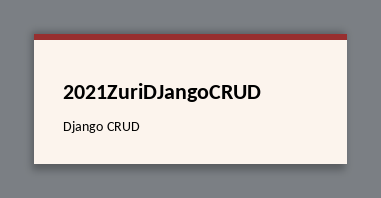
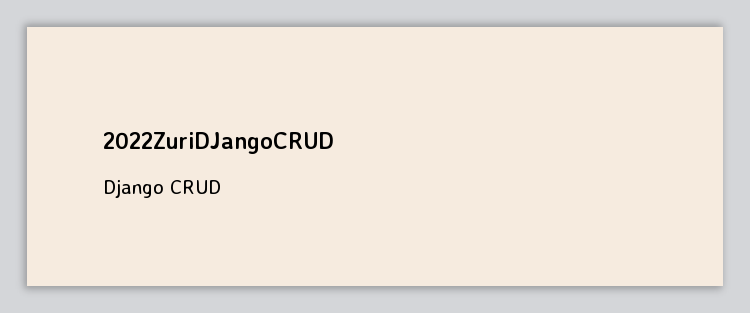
[63,83,261,102] 2021ZuriDJangoCRUD -> [103,132,334,154] 2022ZuriDJangoCRUD

